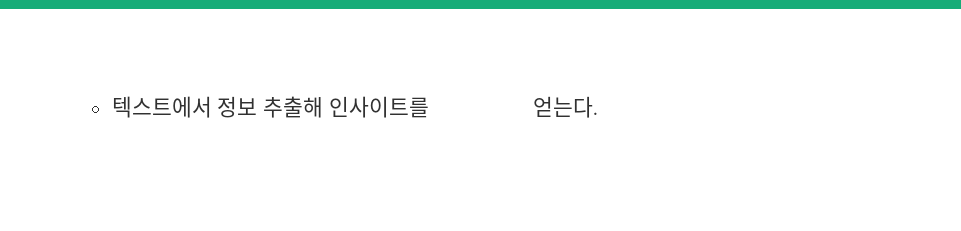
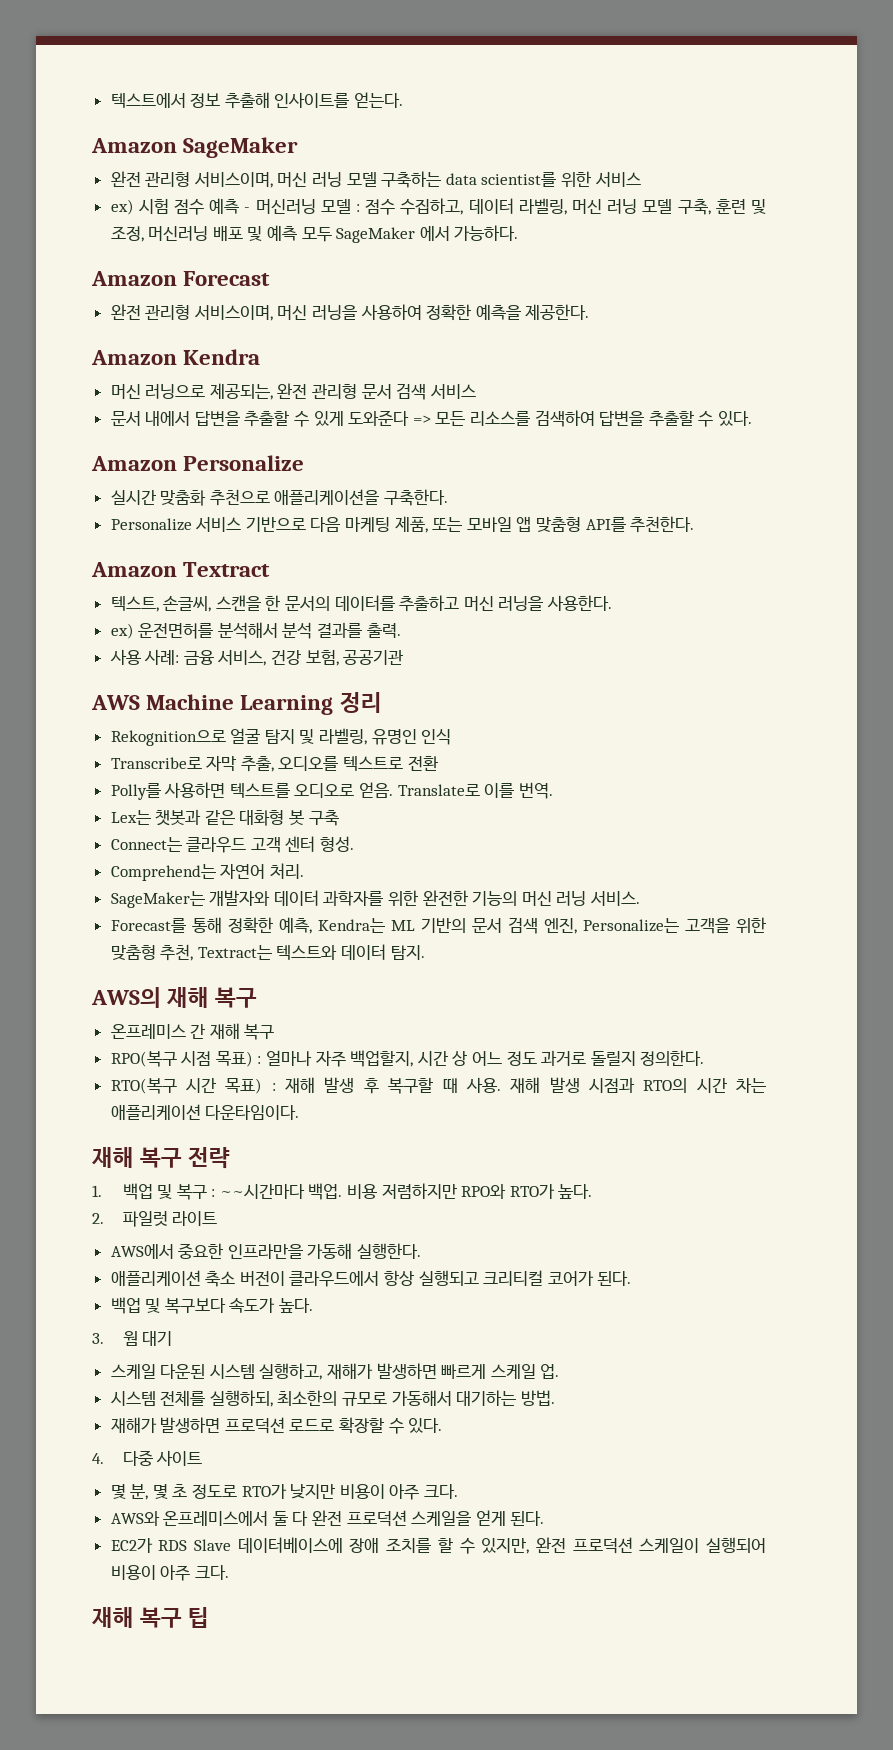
(598, 107) none -> [91,137,299,158] [110,171,641,188] [110,198,766,215] [110,225,519,243] [91,271,271,286] [110,304,590,321] [91,349,261,365] [110,383,476,400] [110,410,752,427] [91,455,305,471] [110,489,449,506] [110,516,695,533] [91,562,271,577] [110,595,613,612] [110,622,401,639] [109,649,404,666] [91,692,382,715] [110,728,452,746] [110,756,438,772] [110,782,553,800] [110,809,339,826] [110,836,355,853] [110,863,304,881] [110,890,641,908] [110,917,766,934] [110,944,425,961] [91,987,258,1008] [110,1023,275,1040] [110,1050,705,1067] [110,1077,767,1094] [110,1104,300,1120] [92,1147,231,1169] [92,1183,593,1200] [92,1211,218,1227] [110,1243,422,1259] [110,1270,632,1287] [110,1297,314,1314] [92,1331,173,1346] [110,1363,560,1380] [110,1390,555,1407] [110,1417,443,1434] [92,1450,203,1466] [110,1484,459,1500] [110,1510,545,1527] [110,1537,766,1554] [110,1565,229,1581] [92,1607,210,1628] // Amazon SageMaker // 완전 관리형 서비스이며, 머신 러닝 모델 구축하는 data scientist를 위한 서비스 // ex) 시험 점수 예측 - 머신러닝 모델 : 점수 수집하고, 데이터 라벨링, 머신 러닝 모델 구축, 훈련 및 조정, 머신러닝 배포 및 예측 모두 SageMaker 에서 가능하다. // Amazon Forecast // 완전 관리형 서비스이며, 머신 러닝을 사용하여 정확한 예측을 제공한다. // Amazon Kendra // 머신 러닝으로 제공되는, 완전 관리형 문서 검색 서비스 // 문서 내에서 답변을 추출할 수 있게 도와준다 => 모든 리소스를 검색하여 답변을 추출할 수 있다. // Amazon Personalize // 실시간 맞춤화 추천으로 애플리케이션을 구축한다. // Personalize 서비스 기반으로 다음 마케팅 제품, 또는 모바일 앱 맞춤형 API를 추천한다. // Amazon Textract // 텍스트, 손글씨, 스캔을 한 문서의 데이터를 추출하고 머신 러닝을 사용한다. // ex) 운전면허를 분석해서 분석 결과를 출력. // 사용 사례: 금융 서비스, 건강 보험, 공공기관 // AWS Machine Learning 정리 // Rekognition으로 얼굴 탐지 및 라벨링, 유명인 인식 // Transcribe로 자막 추출, 오디오를 텍스트로 전환 // Polly를 사용하면 텍스트를 오디오로 얻음. Translate로 이를 번역. // Lex는 챗봇과 같은 대화형 봇 구축 // Connect는 클라우드 고객 센터 형성. // Comprehend는 자연어 처리. // SageMaker는 개발자와 데이터 과학자를 위한 완전한 기능의 머신 러닝 서비스. // Forecast를 통해 정확한 예측, Kendra는 ML 기반의 문서 검색 엔진, Personalize는 고객을 위한 맞춤형 추천, Textract는 텍스트와 데이터 탐지. // AWS의 재해 복구 // 온프레미스 간 재해 복구 // RPO(복구 시점 목표) : 얼마나 자주 백업할지, 시간 상 어느 정도 과거로 돌릴지 정의한다. // RTO(복구 시간 목표) : 재해 발생 후 복구할 때 사용. 재해 발생 시점과 RTO의 시간 차는 애플리케이션 다운타임이다. // 재해 복구 전략 // 1. 백업 및 복구 : ~~시간마다 백업. 비용 저렴하지만 RPO와 RTO가 높다. // 2. 파일럿 라이트 // AWS에서 중요한 인프라만을 가동해 실행한다. // 애플리케이션 축소 버전이 클라우드에서 항상 실행되고 크리티컬 코어가 된다. // 백업 및 복구보다 속도가 높다. // 3. 웜 대기 // 스케일 다운된 시스템 실행하고, 재해가 발생하면 빠르게 스케일 업. // 시스템 전체를 실행하되, 최소한의 규모로 가동해서 대기하는 방법. // 재해가 발생하면 프로덕션 로드로 확장할 수 있다. // 4. 다중 사이트 // 몇 분, 몇 초 정도로 RTO가 낮지만 비용이 아주 크다. // AWS와 온프레미스에서 둘 다 완전 프로덕션 스케일을 얻게 된다. // EC2가 RDS Slave 데이터베이스에 장애 조치를 할 수 있지만, 완전 프로덕션 스케일이 실행되어 비용이 아주 크다. // 재해 복구 팁

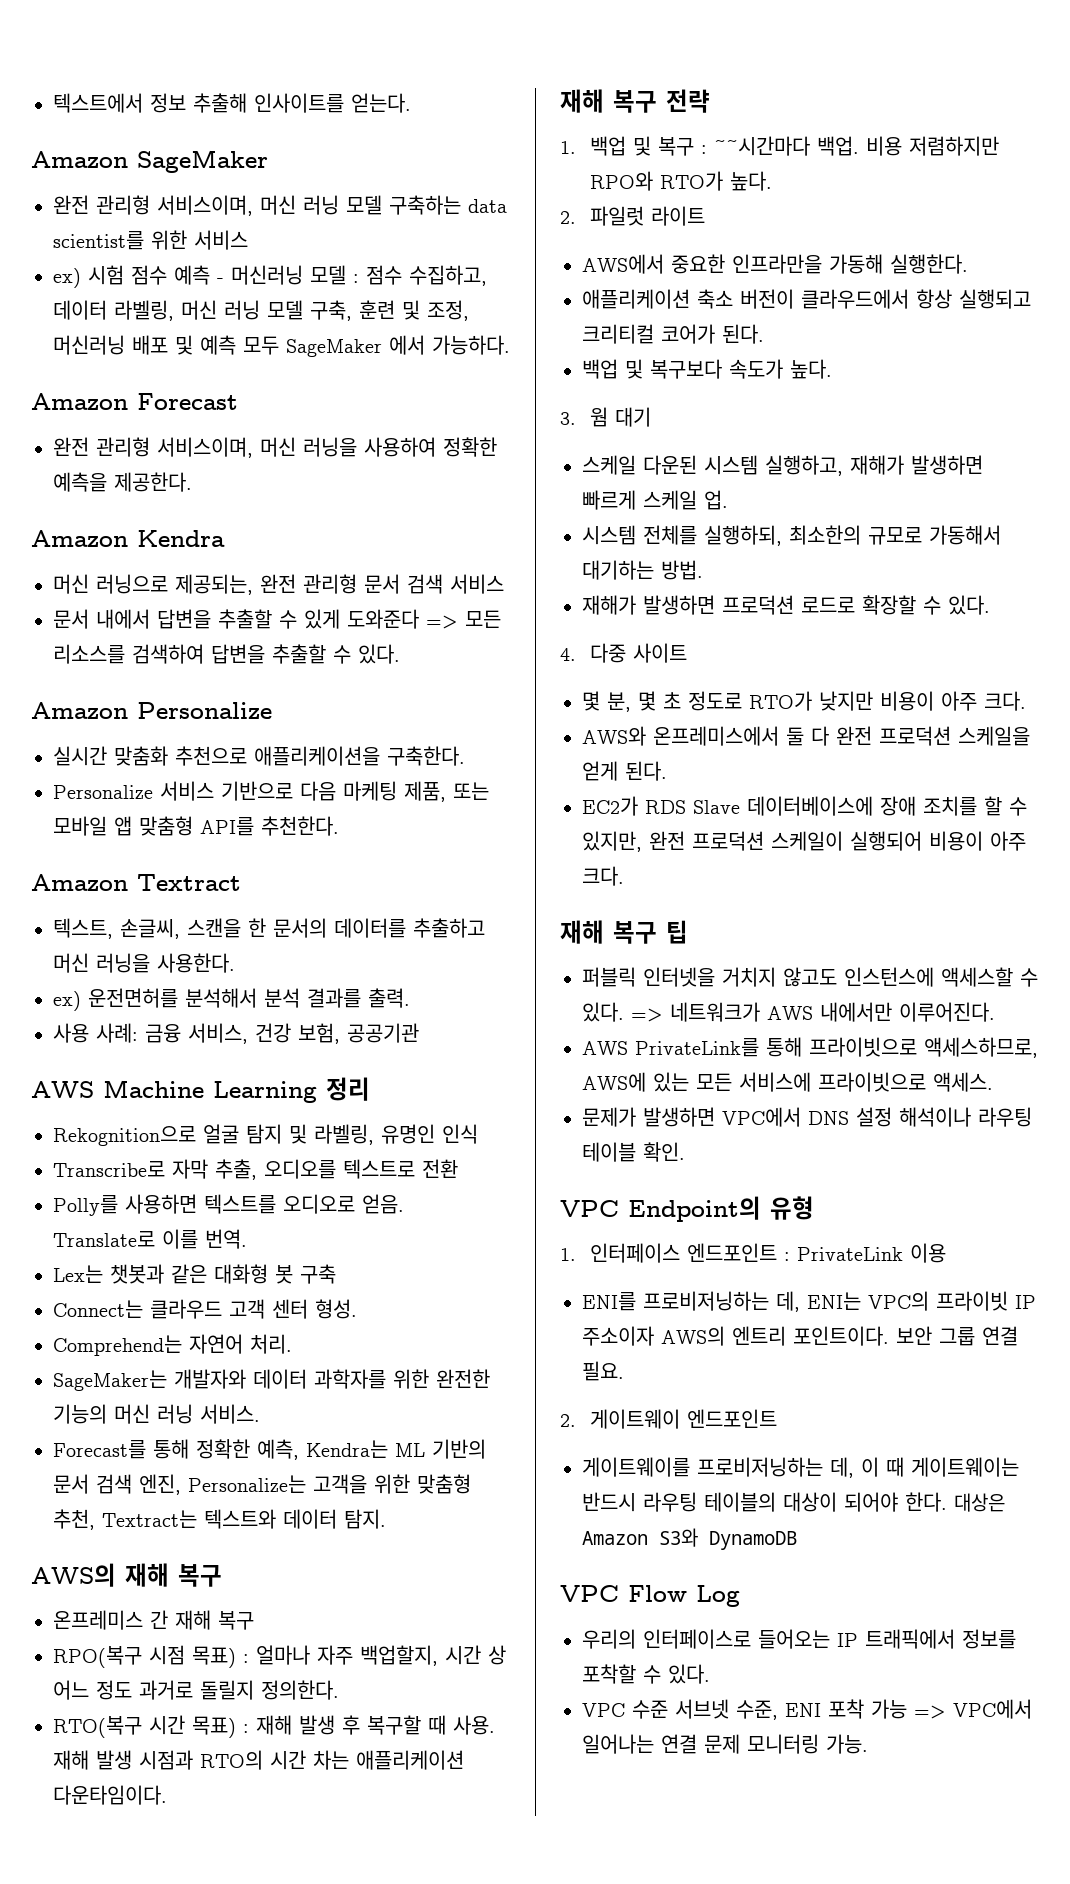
(210, 1617) none -> [582,967,1038,987] [582,1002,995,1022] [582,1037,1038,1058] [582,1072,993,1092] [582,1107,1032,1127] [582,1142,685,1162] [560,1196,814,1222] [560,1243,946,1263] [582,1291,1036,1312] [582,1326,1018,1346] [582,1361,624,1381] [560,1409,777,1429] [582,1457,1019,1478] [582,1492,1005,1512] [582,1528,797,1550] [560,1585,740,1607] [582,1629,1016,1649] [582,1664,710,1684] [582,1699,1032,1720] [582,1734,868,1754] // 퍼블릭 인터넷을 거치지 않고도 인스턴스에 액세스할 수 있다. => 네트워크가 AWS 내에서만 이루어진다. // AWS PrivateLink를 통해 프라이빗으로 액세스하므로, AWS에 있는 모든 서비스에 프라이빗으로 액세스. // 문제가 발생하면 VPC에서 DNS 설정 해석이나 라우팅 테이블 확인. // VPC Endpoint의 유형 // 1. 인터페이스 엔드포인트 : PrivateLink 이용 // ENI를 프로비저닝하는 데, ENI는 VPC의 프라이빗 IP 주소이자 AWS의 엔트리 포인트이다. 보안 그룹 연결 필요. // 2. 게이트웨이 엔드포인트 // 게이트웨이를 프로비저닝하는 데, 이 때 게이트웨이는 반드시 라우팅 테이블의 대상이 되어야 한다. 대상은 Amazon S3와 DynamoDB // VPC Flow Log // 우리의 인터페이스로 들어오는 IP 트래픽에서 정보를 포착할 수 있다. // VPC 수준 서브넷 수준, ENI 포착 가능 => VPC에서 일어나는 연결 문제 모니터링 가능.

